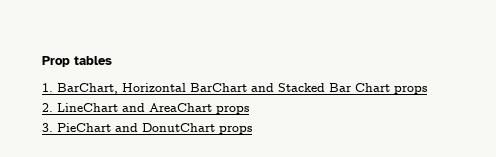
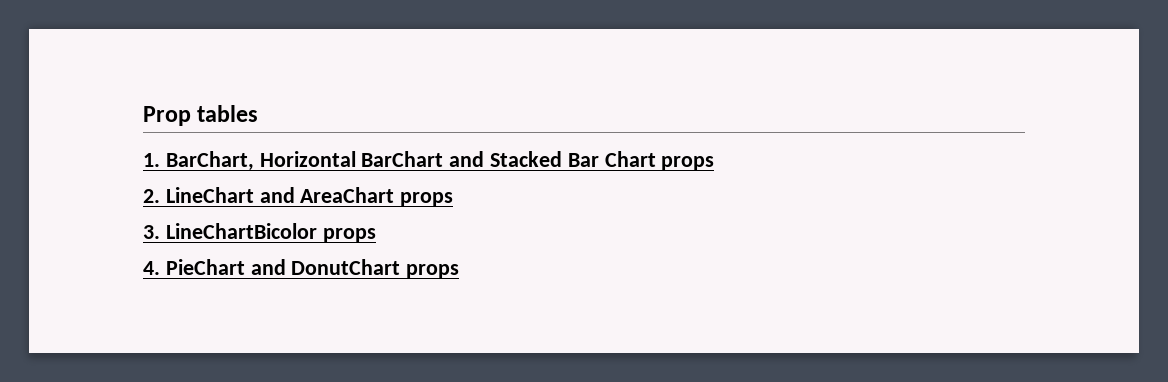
(53, 127) none -> [165,223,376,242] [143,261,160,275] LineChartBicolor props // 4.

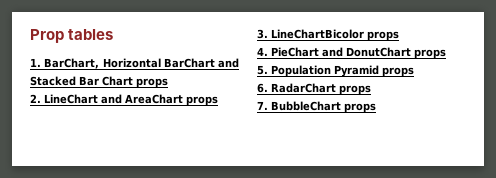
(460, 271) none -> [257,65,414,77] [257,83,371,95] [257,101,376,113] // 5. Population Pyramid props // 6. RadarChart props // 7. BubbleChart props

